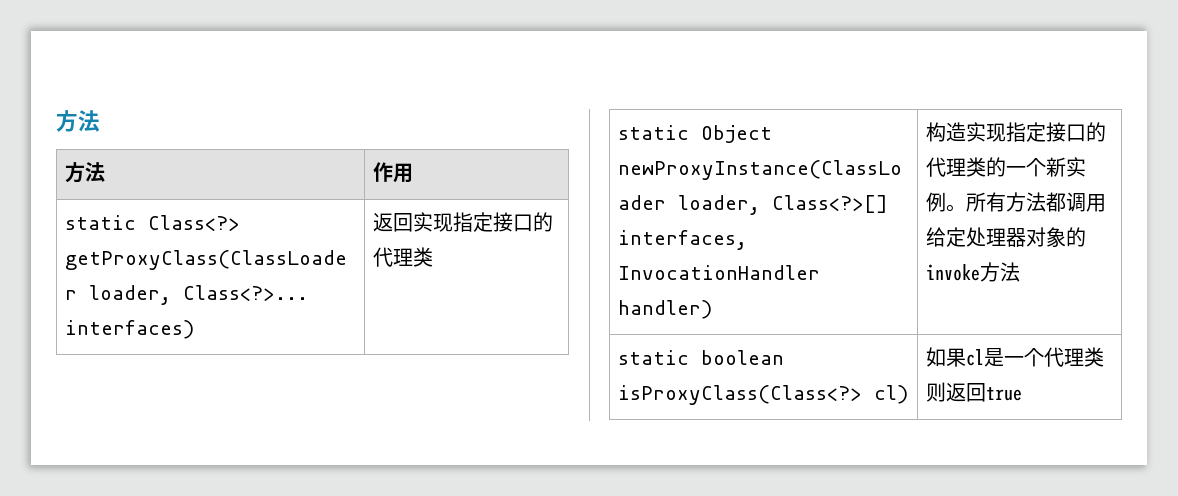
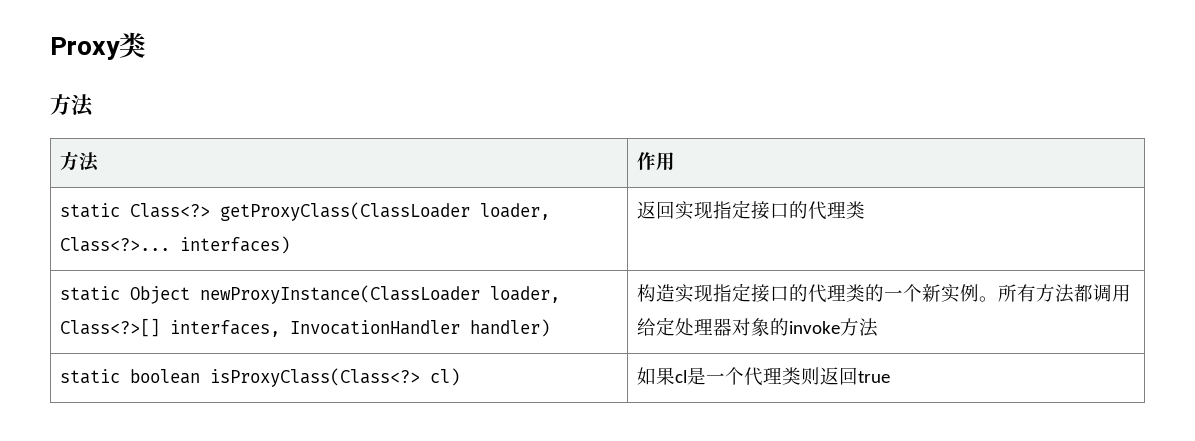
(56, 121) none -> [50,32,146,60] Proxy类 //

